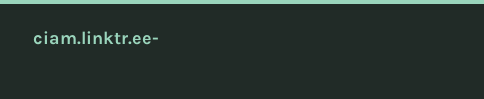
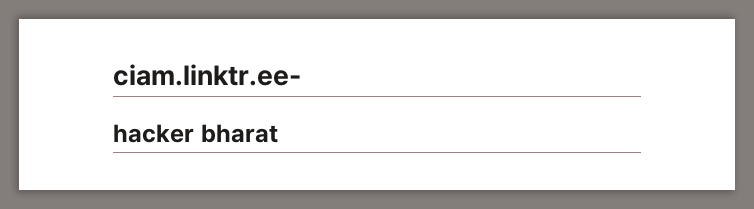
(159, 38) none -> [113,124,278,143] // hacker bharat

